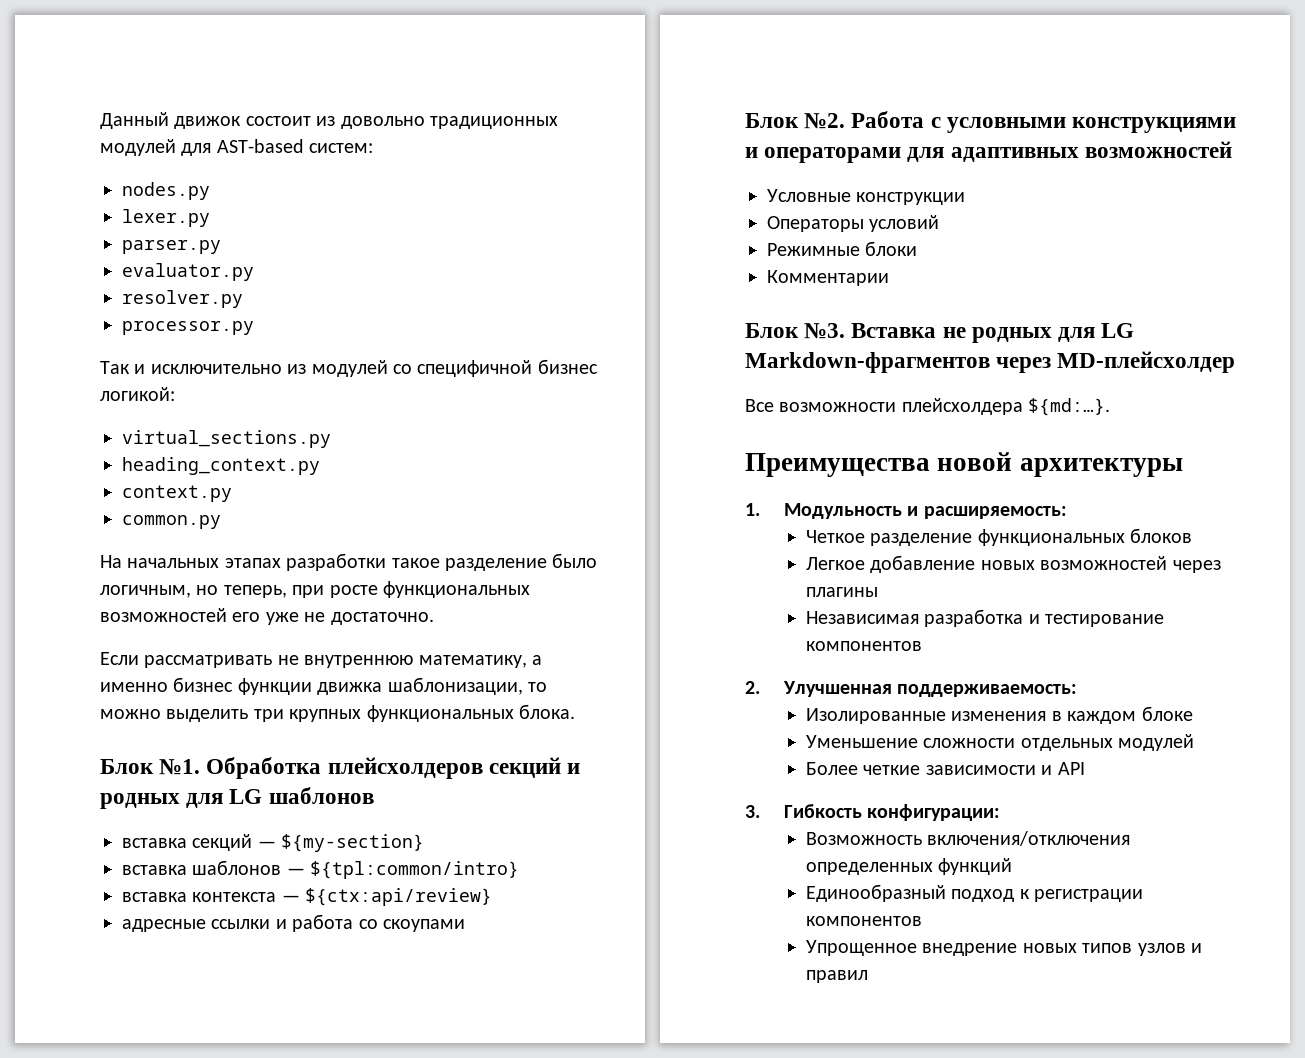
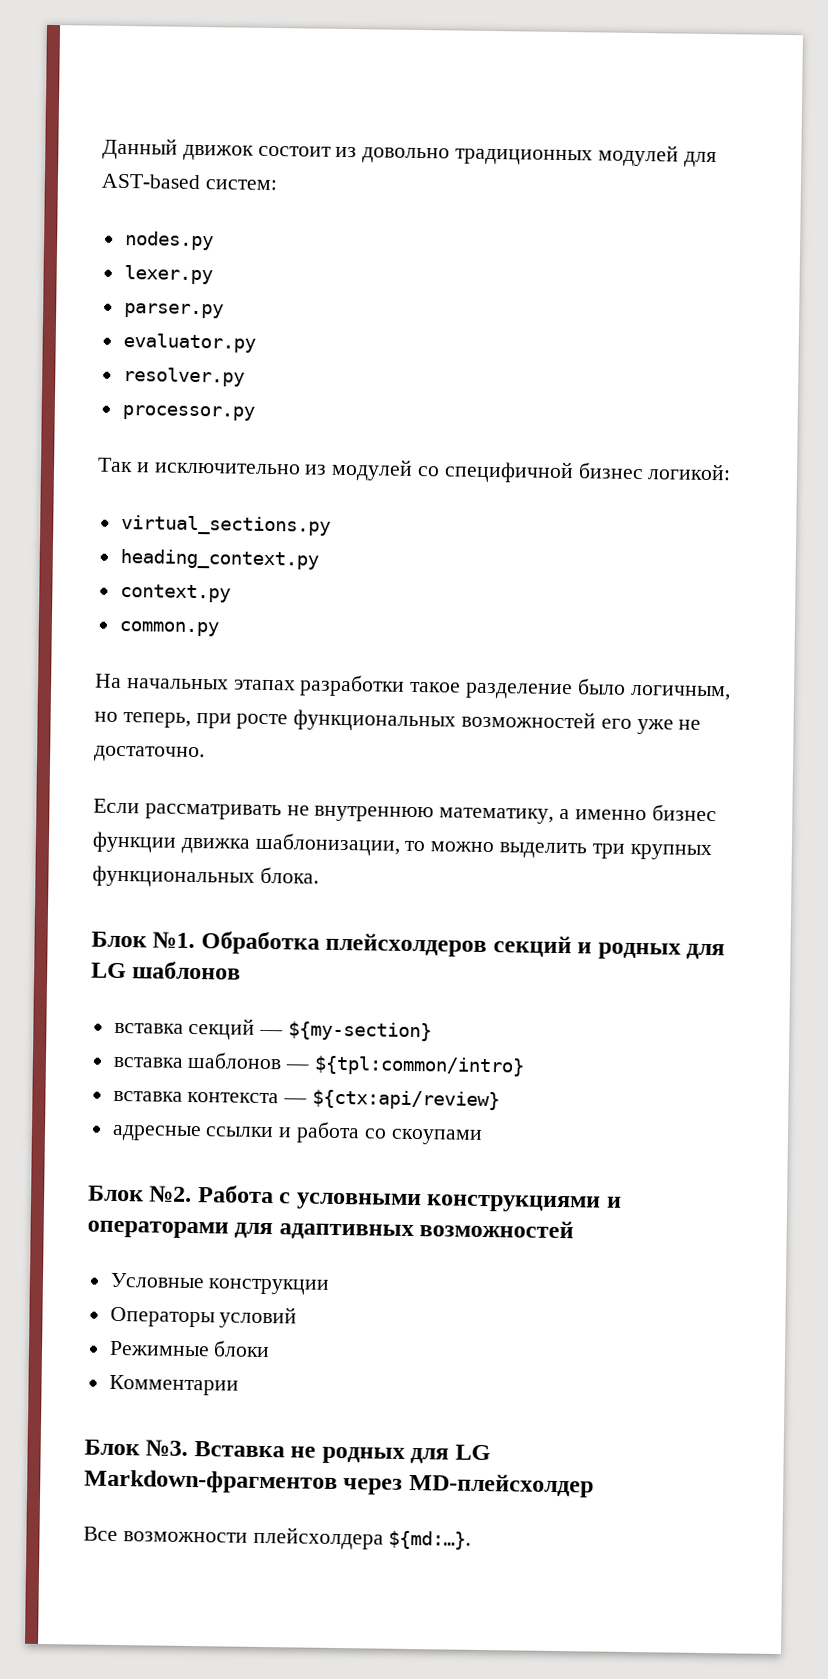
[745,452,1183,477] [745,503,1067,519] [805,528,1193,546] [805,555,1221,573] [805,587,878,597] [805,609,1165,627] [805,641,922,651] [745,681,1078,697] [805,706,1193,724] [805,734,1195,751] [805,762,1085,775] [745,804,1001,821] [805,831,1131,846] [805,858,1013,875] [805,884,1144,902] [805,916,922,926] [805,940,1202,956] [805,970,868,983] // Преимущества новой архитектуры // 1. Модульность и расширяемость: // Четкое разделение функциональных блоков // Легкое добавление новых возможностей через плагины // Независимая разработка и тестирование компонентов // 2. Улучшенная поддерживаемость: // Изолированные изменения в каждом блоке // Уменьшение сложности отдельных модулей // Более четкие зависимости и API // 3. Гибкость конфигурации: // Возможность включения/отключения определенных функций // Единообразный подход к регистрации компонентов // Упрощенное внедрение новых типов узлов и правил -> (472, 1540) none

